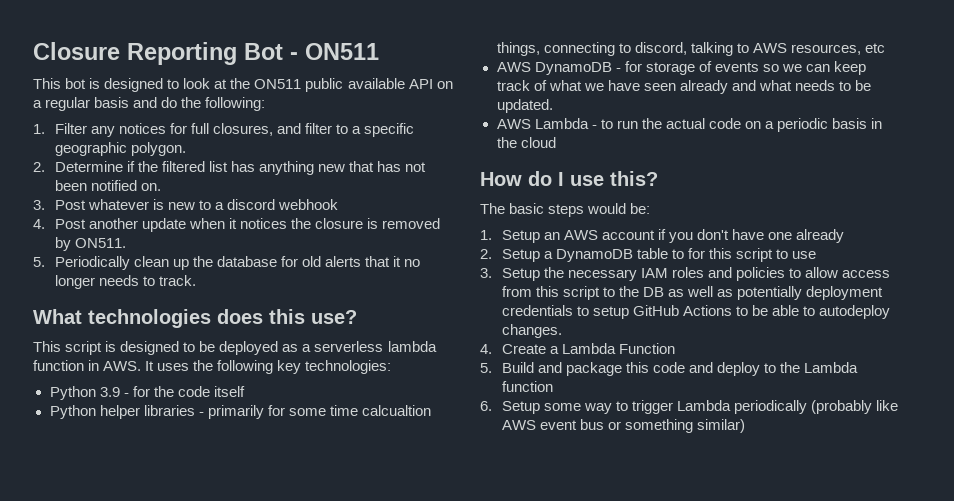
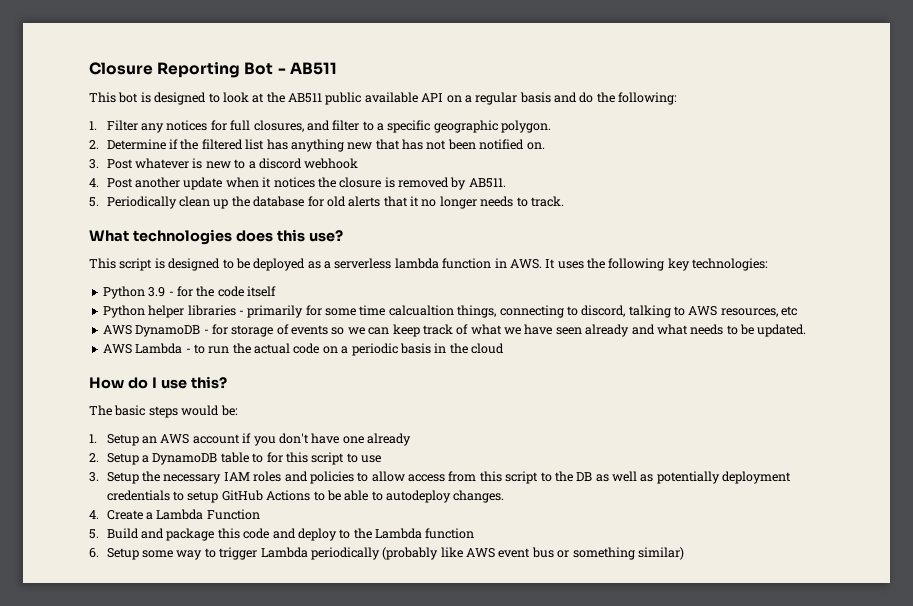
[305,43,379,60] ON511 -> [289,62,337,75] AB511
[254,79,302,89] ON511 -> [288,93,322,103] AB511
[74,238,126,248] ON511. -> [468,178,506,188] AB511.

